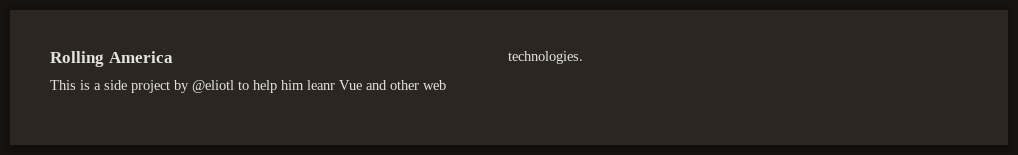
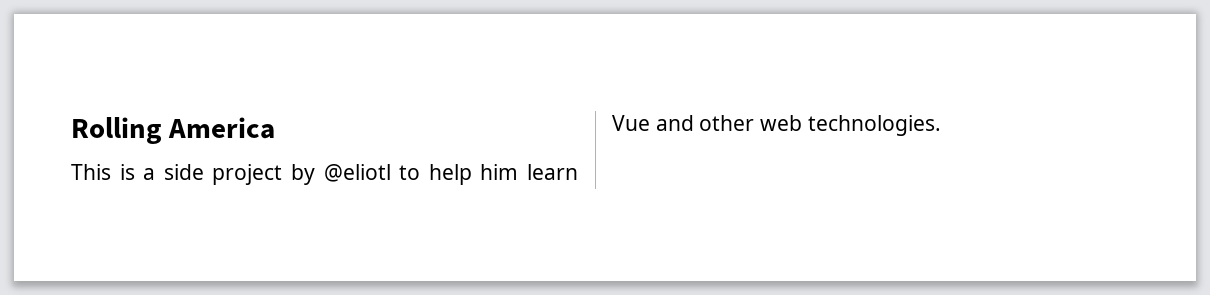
[307,80,335,90] leanr -> [527,164,578,180] learn

